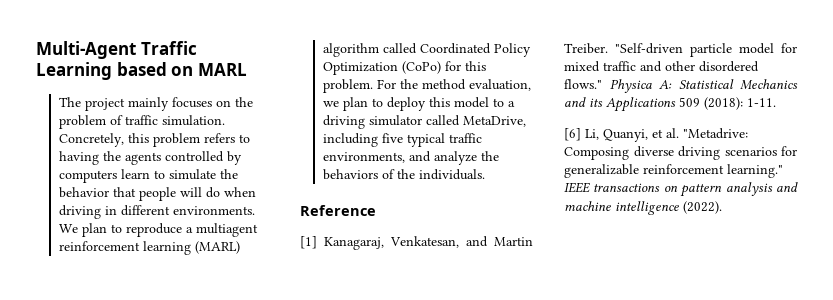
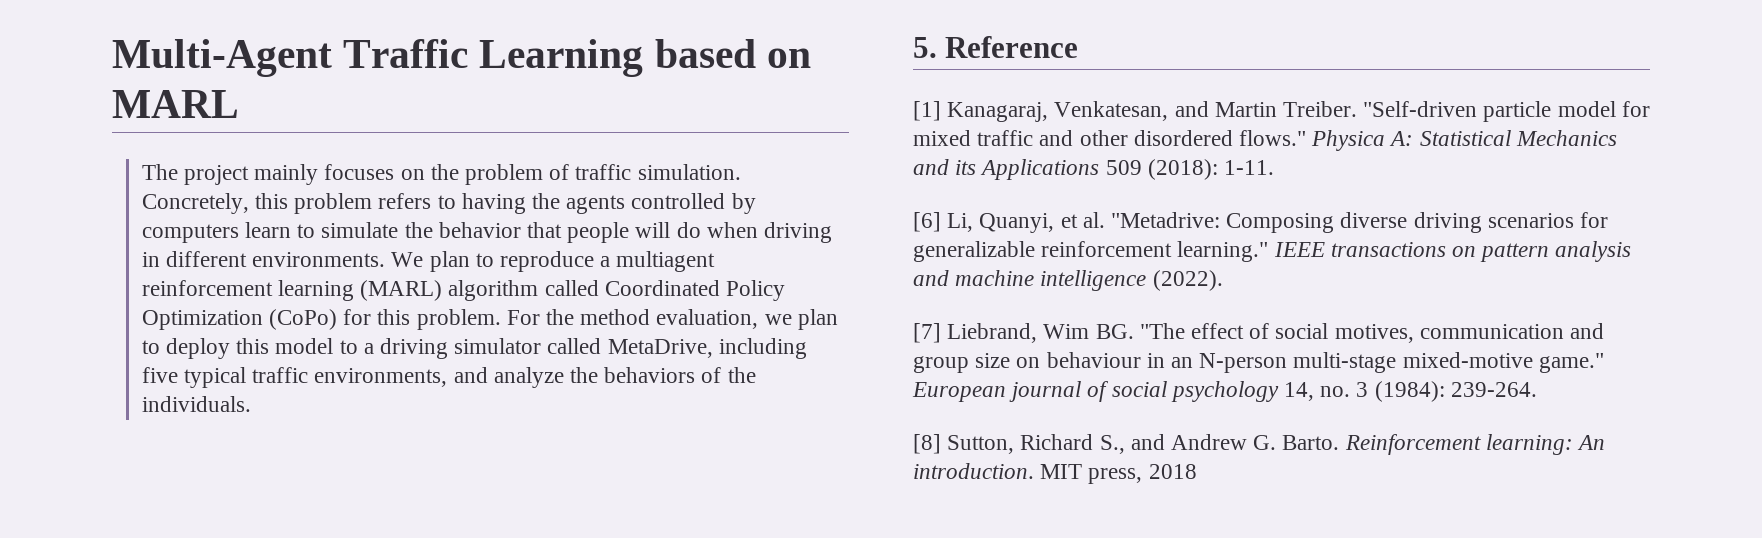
(485, 174) none -> [913,37,937,58] 5.
(722, 207) none -> [913,323,1605,343] [913,352,1604,373] [912,381,1537,402] [913,434,1606,455] [913,463,1197,484] // [7] Liebrand, Wim BG. "The effect of social motives, communication and group size on behaviour in an N‐person multi‐stage mixed‐motive game." European journal of social psychology 14, no. 3 (1984): 239-264. // [8] Sutton, Richard S., and Andrew G. Barto. Reinforcement learning: An introduction. MIT press, 2018

